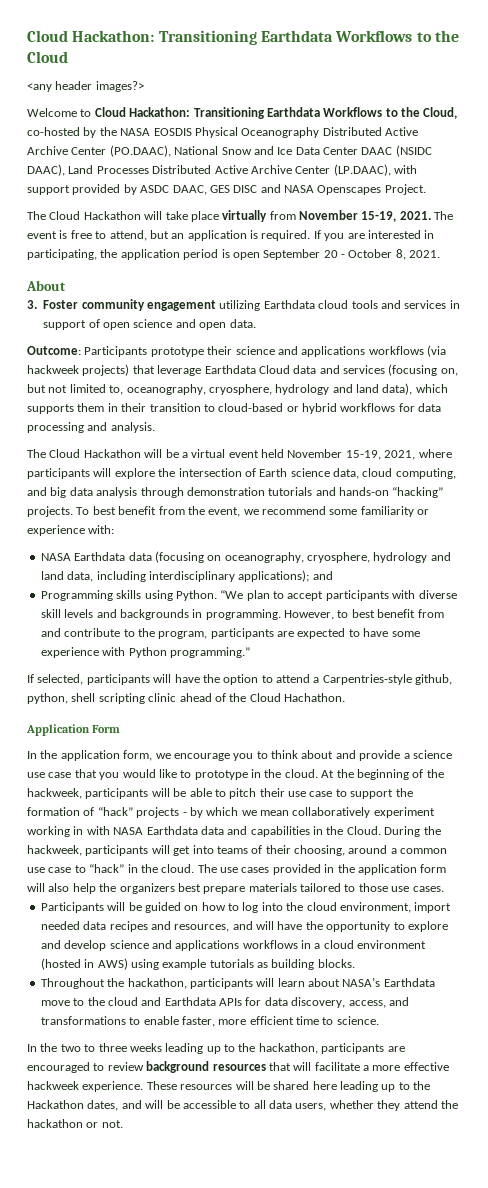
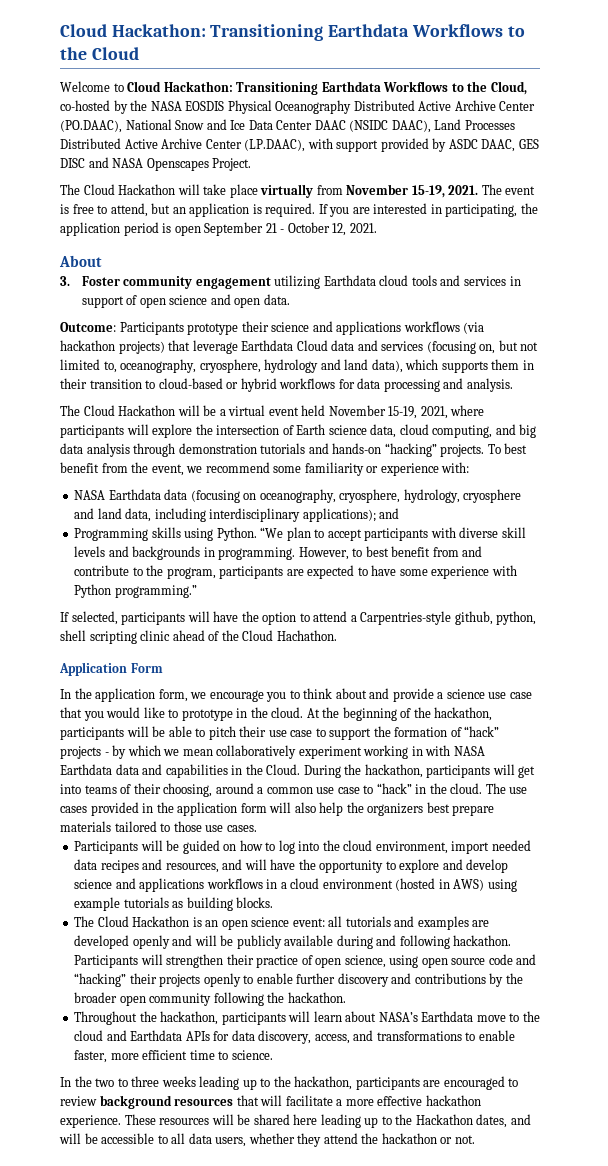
[27,81,144,92] // <any header images?> -> (139, 53) none
[323,250,338,258] 20 -> [265,223,277,233] 21
[395,249,406,260] 8, -> [332,223,347,236] 12,
[27,365,79,374] hackweek -> [60,340,115,351] hackathon
[373,552,428,563] hydrology -> [403,489,522,503] hydrology, cryosphere
[27,788,82,799] hackweek, -> [434,707,493,721] hackathon,
[27,845,82,856] hackweek, -> [364,764,423,778] hackathon,
(355, 963) none -> [74,916,490,930] [74,935,512,949] [74,954,537,968] [74,973,523,987] [74,992,346,1006] // The Cloud Hackathon is an open science event: all tutorials and examples are developed openly and will be publicly available during and following hackathon. Participants will strengthen their practice of open science, using open source code and “hacking” their projects openly to enable further discovery and contributions by the broader open community following the hackathon.
[27,1081,79,1090] hackweek -> [425,1095,481,1106] hackathon

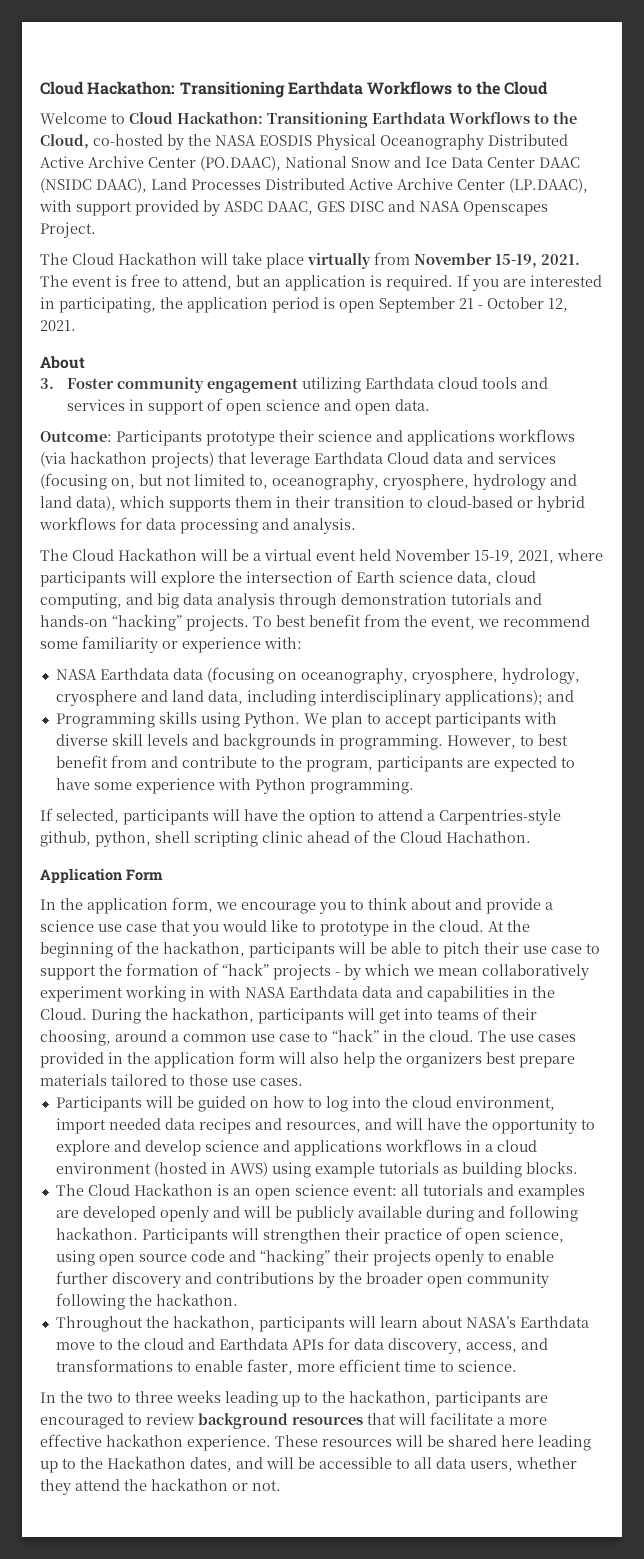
[260,527,284,538] “We -> [303,713,327,724] We
[114,585,197,598] programming.” -> [309,778,414,794] programming.

